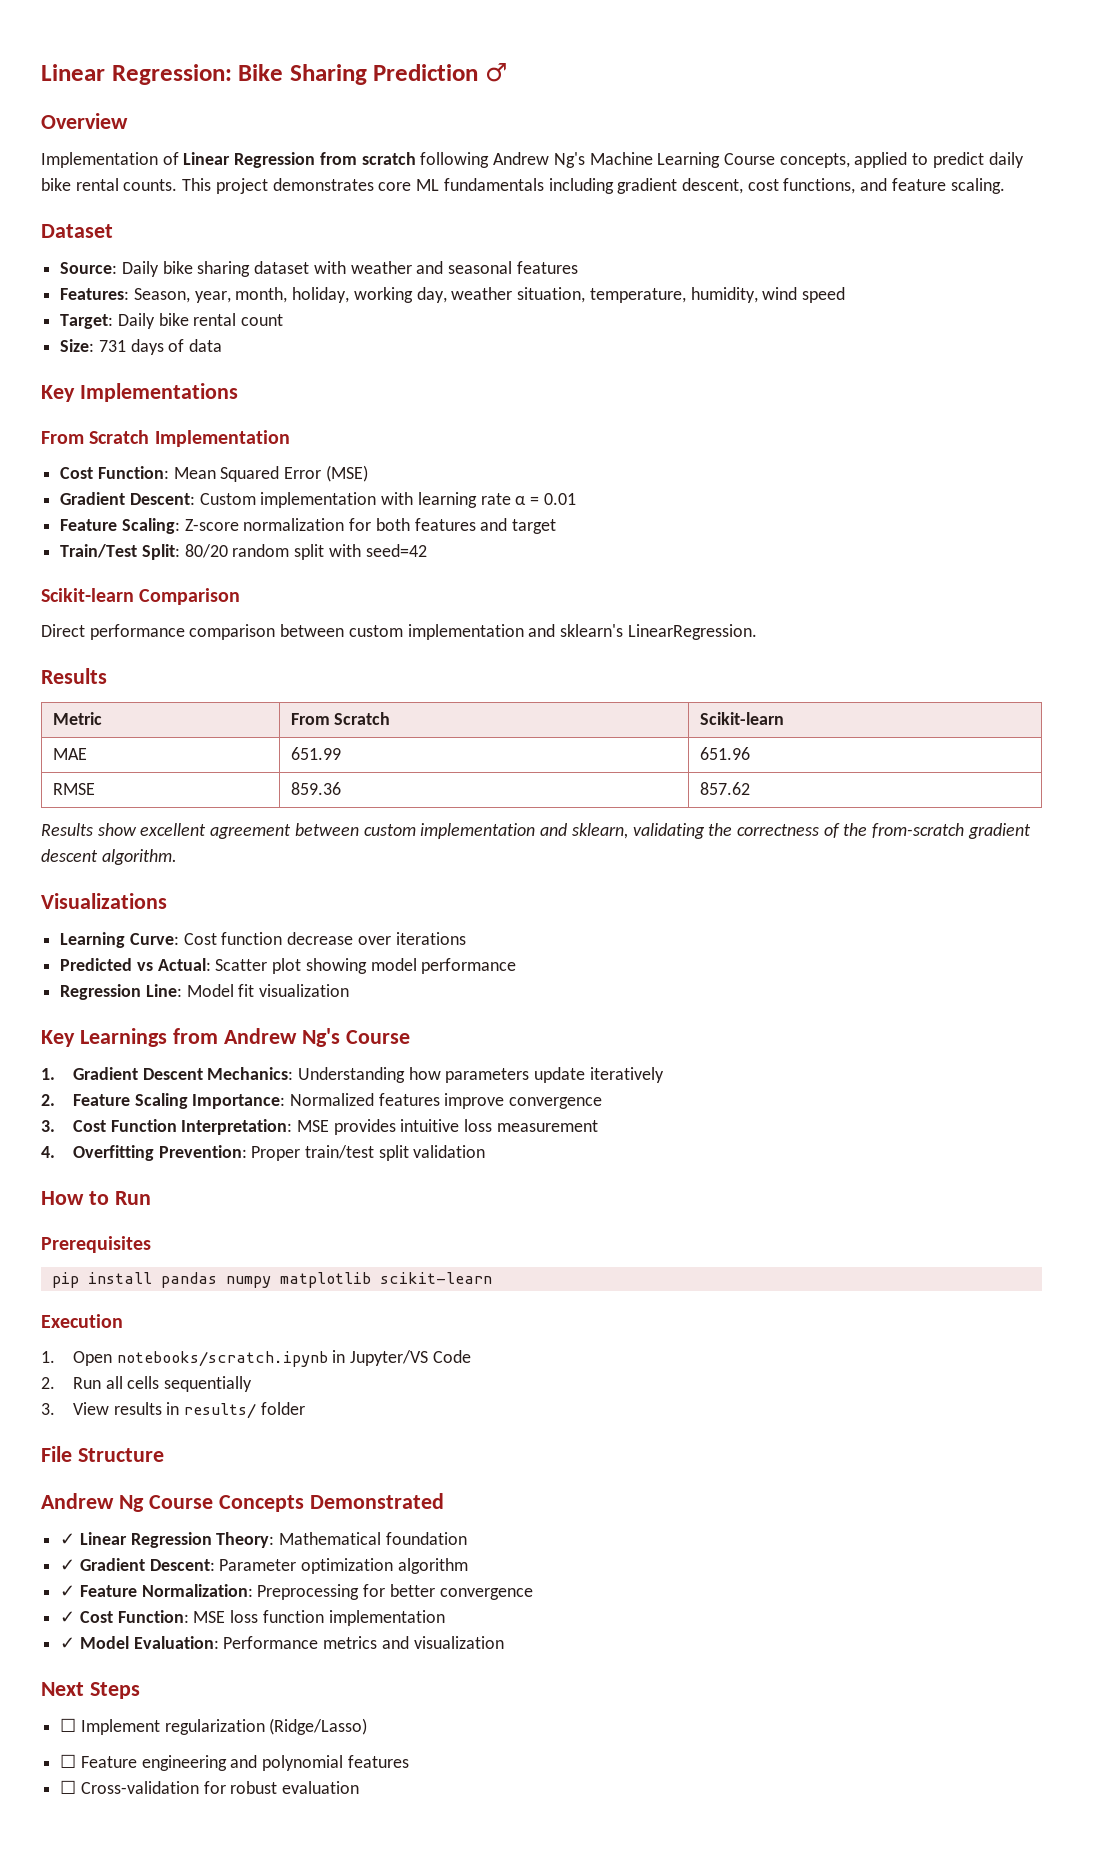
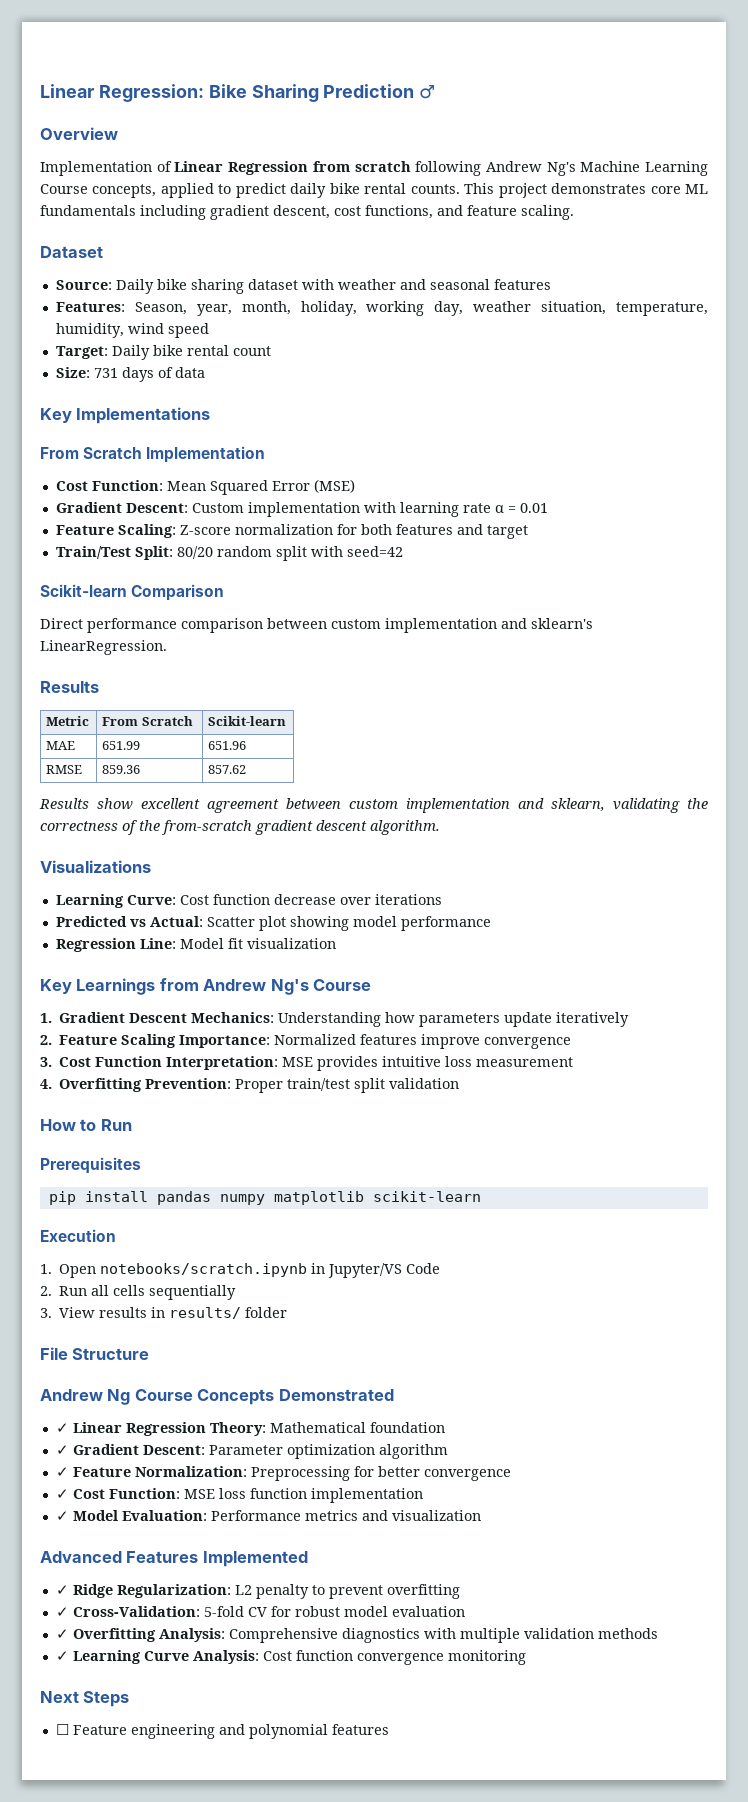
[41,1682,140,1699] [60,1718,368,1735] Next Steps // ☐ Implement regularization (Ridge/Lasso) -> [40,1551,308,1567] [55,1584,460,1599] [55,1606,465,1617] [55,1628,658,1643] [55,1650,526,1665] [40,1691,130,1707] Advanced Features Implemented // ✓ Ridge Regularization: L2 penalty to prevent overfitting // ✓ Cross-Validation: 5-fold CV for robust model evaluation // ✓ Overfitting Analysis: Comprehensive diagnostics with multiple validation methods // ✓ Learning Curve Analysis: Cost function convergence monitoring // Next Steps
[60,1780,360,1794] // ☐ Cross-validation for robust evaluation -> (389, 1729) none

